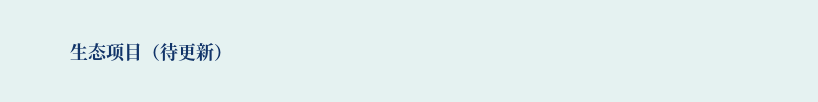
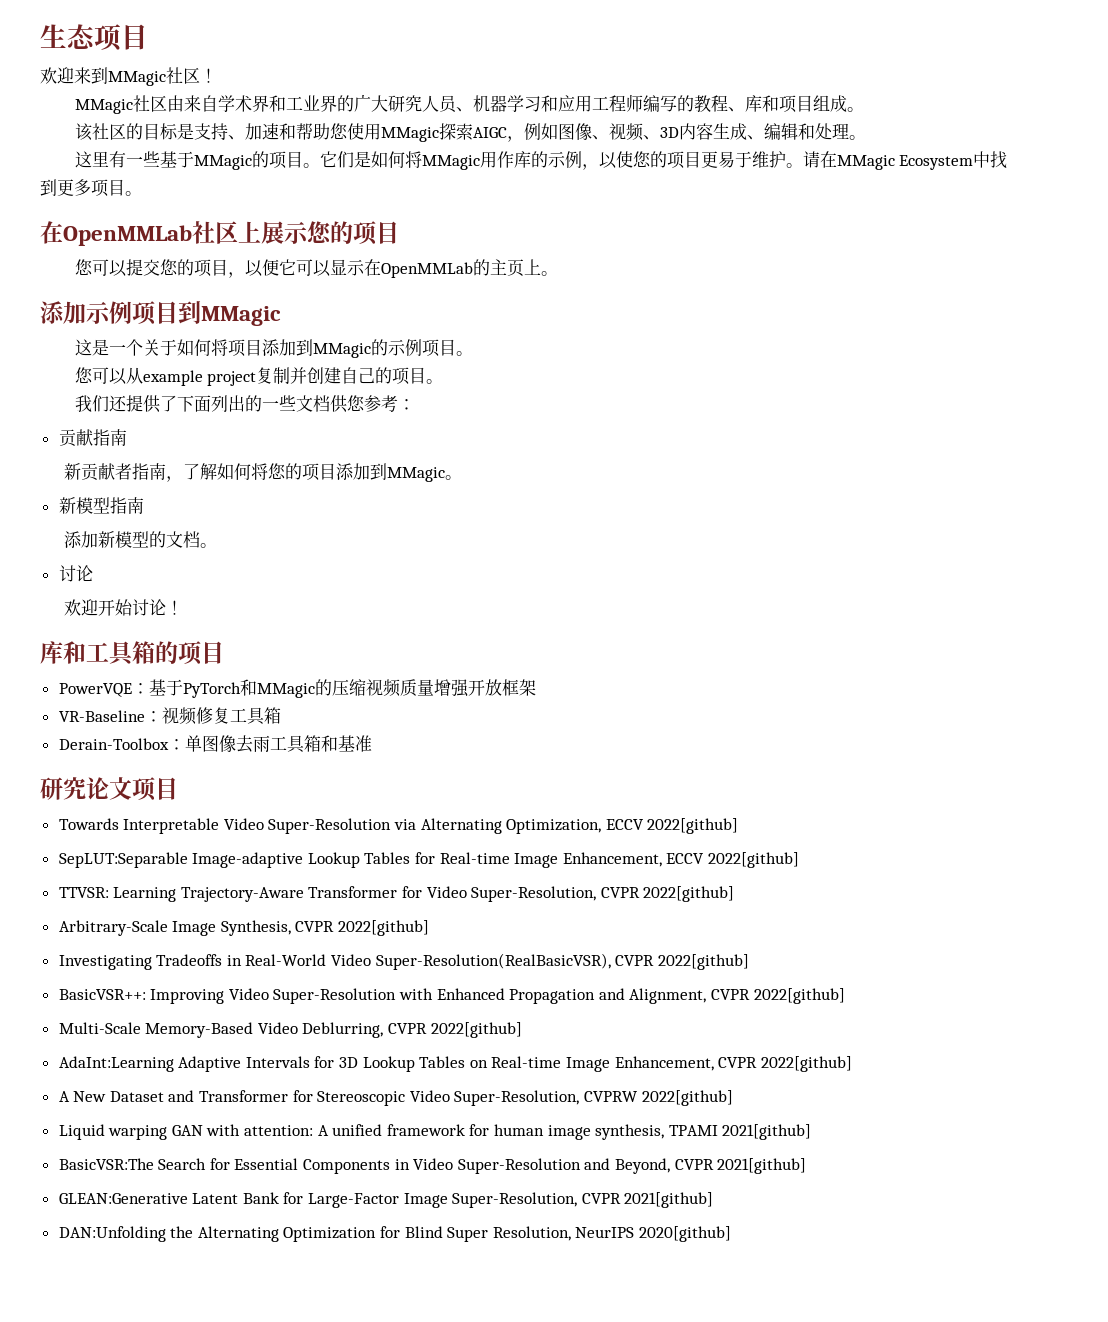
[142,42,232,61] （待更新） -> [40,67,217,86] [74,94,864,114] [74,123,866,142] [74,151,1008,170] [40,179,142,197] [40,221,399,246] [74,259,558,278] [40,301,281,326] [74,339,473,358] [74,367,444,386] [74,395,415,413] [58,429,127,447] [64,463,463,482] [58,497,144,514] [64,531,218,548] [58,565,93,582] [64,599,184,616] [40,641,224,666] [58,679,536,698] [58,707,281,725] [58,735,372,753] [40,777,178,801] [58,818,739,834] [58,852,800,868] [58,886,735,902] [58,920,430,936] [58,953,749,970] [58,988,845,1004] [58,1022,522,1038] [58,1056,852,1072] [58,1090,733,1106] [58,1124,812,1140] [58,1158,807,1174] [58,1192,714,1208] [58,1226,732,1242] // 欢迎来到MMagic社区！ // MMagic社区由来自学术界和工业界的广大研究人员、机器学习和应用工程师编写的教程、库和项目组成。 // 该社区的目标是支持、加速和帮助您使用MMagic探索AIGC，例如图像、视频、3D内容生成、编辑和处理。 // 这里有一些基于MMagic的项目。它们是如何将MMagic用作库的示例，以使您的项目更易于维护。请在MMagic Ecosystem中找到更多项目。 // 在OpenMMLab社区上展示您的项目 // 您可以提交您的项目，以便它可以显示在OpenMMLab的主页上。 // 添加示例项目到MMagic // 这是一个关于如何将项目添加到MMagic的示例项目。 // 您可以从example project复制并创建自己的项目。 // 我们还提供了下面列出的一些文档供您参考： // 贡献指南 // 新贡献者指南，了解如何将您的项目添加到MMagic。 // 新模型指南 // 添加新模型的文档。 // 讨论 // 欢迎开始讨论！ // 库和工具箱的项目 // PowerVQE：基于PyTorch和MMagic的压缩视频质量增强开放框架 // VR-Baseline：视频修复工具箱 // Derain-Toolbox：单图像去雨工具箱和基准 // 研究论文项目 // Towards Interpretable Video Super-Resolution via Alternating Optimization, ECCV 2022[github] // SepLUT:Separable Image-adaptive Lookup Tables for Real-time Image Enhancement, ECCV 2022[github] // TTVSR: Learning Trajectory-Aware Transformer for Video Super-Resolution, CVPR 2022[github] // Arbitrary-Scale Image Synthesis, CVPR 2022[github] // Investigating Tradeoffs in Real-World Video Super-Resolution(RealBasicVSR), CVPR 2022[github] // BasicVSR++: Improving Video Super-Resolution with Enhanced Propagation and Alignment, CVPR 2022[github] // Multi-Scale Memory-Based Video Deblurring, CVPR 2022[github] // AdaInt:Learning Adaptive Intervals for 3D Lookup Tables on Real-time Image Enhancement, CVPR 2022[github] // A New Dataset and Transformer for Stereoscopic Video Super-Resolution, CVPRW 2022[github] // Liquid warping GAN with attention: A unified framework for human image synthesis, TPAMI 2021[github] // BasicVSR:The Search for Essential Components in Video Super-Resolution and Beyond, CVPR 2021[github] // GLEAN:Generative Latent Bank for Large-Factor Image Super-Resolution, CVPR 2021[github] // DAN:Unfolding the Alternating Optimization for Blind Super Resolution, NeurIPS 2020[github]

